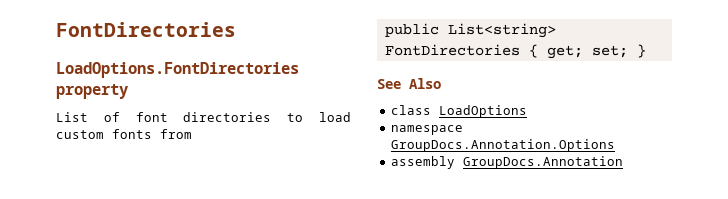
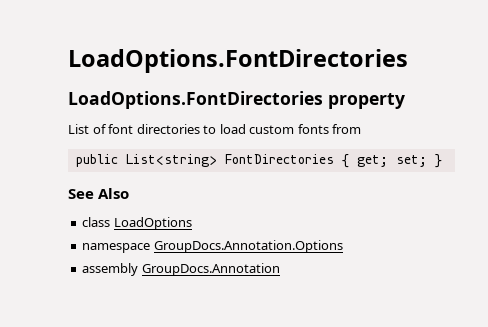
[56,22,236,37] FontDirectories -> [68,49,408,73] LoadOptions.FontDirectories

